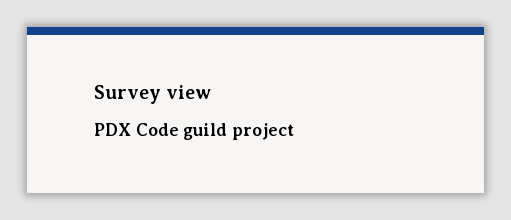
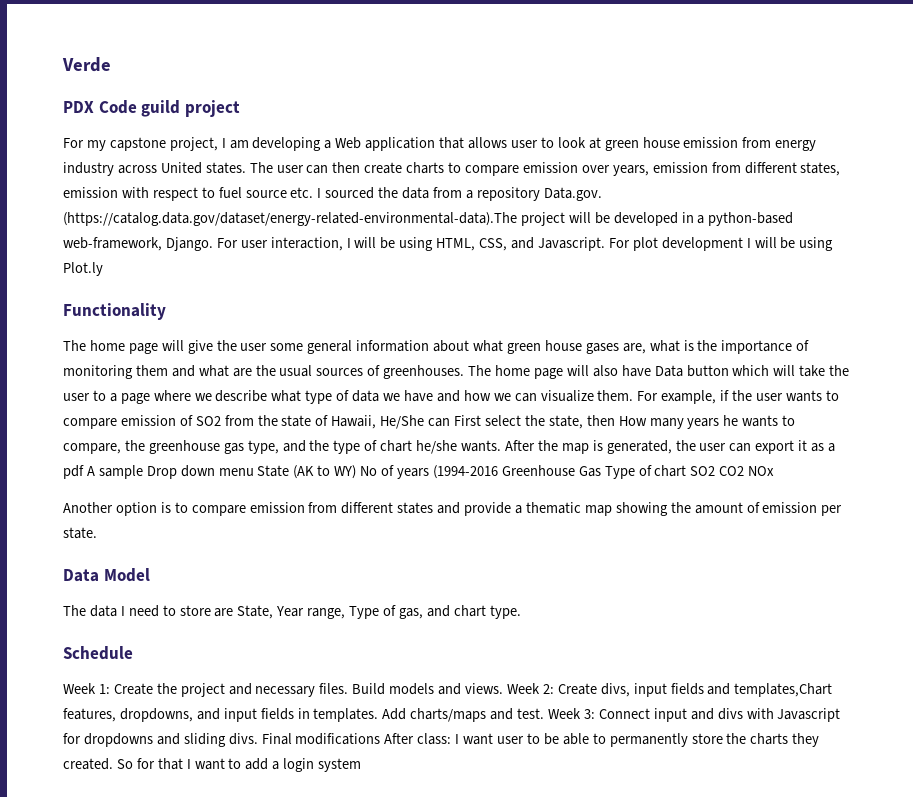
[94,85,212,104] Survey view -> [62,57,111,72] Verde
(295, 131) none -> [63,137,817,151] [63,162,841,176] [63,187,602,201] [63,212,794,226] [63,237,834,251] [63,262,103,276] [63,303,166,320] [63,340,810,354] [63,365,850,379] [63,390,839,404] [63,415,796,429] [63,440,836,454] [63,465,775,479] [63,502,843,516] [63,527,97,539] [63,568,150,582] [63,605,521,619] [63,646,133,660] [63,683,833,697] [63,708,841,722] [63,733,820,747] [63,758,362,772] // For my capstone project, I am developing a Web application that allows user to look at green house emission from energy industry across United states. The user can then create charts to compare emission over years, emission from different states, emission with respect to fuel source etc. I sourced the data from a repository Data.gov. (https://catalog.data.gov/dataset/energy-related-environmental-data).The project will be developed in a python-based web-framework, Django. For user interaction, I will be using HTML, CSS, and Javascript. For plot development I will be using Plot.ly // Functionality // The home page will give the user some general information about what green house gases are, what is the importance of monitoring them and what are the usual sources of greenhouses. The home page will also have Data button which will take the user to a page where we describe what type of data we have and how we can visualize them. For example, if the user wants to compare emission of SO2 from the state of Hawaii, He/She can First select the state, then How many years he wants to compare, the greenhouse gas type, and the type of chart he/she wants. After the map is generated, the user can export it as a pdf A sample Drop down menu State (AK to WY) No of years (1994-2016 Greenhouse Gas Type of chart SO2 CO2 NOx // Another option is to compare emission from different states and provide a thematic map showing the amount of emission per state. // Data Model // The data I need to store are State, Year range, Type of gas, and chart type. // Schedule // Week 1: Create the project and necessary files. Build models and views. Week 2: Create divs, input fields and templates,Chart features, dropdowns, and input fields in templates. Add charts/maps and test. Week 3: Connect input and divs with Javascript for dropdowns and sliding divs. Final modifications After class: I want user to be able to permanently store the charts they created. So for that I want to add a login system

